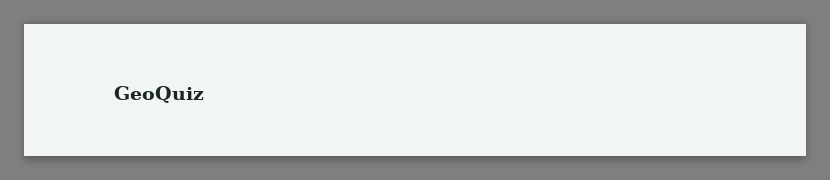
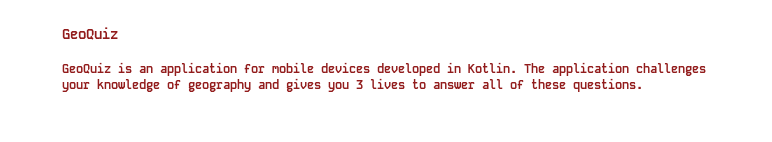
[114,86,204,103] GeoQuiz -> [62,27,118,40] [62,62,706,76] [62,78,643,92] GeoQuiz // GeoQuiz is an application for mobile devices developed in Kotlin. The application challenges your knowledge of geography and gives you 3 lives to answer all of these questions.

